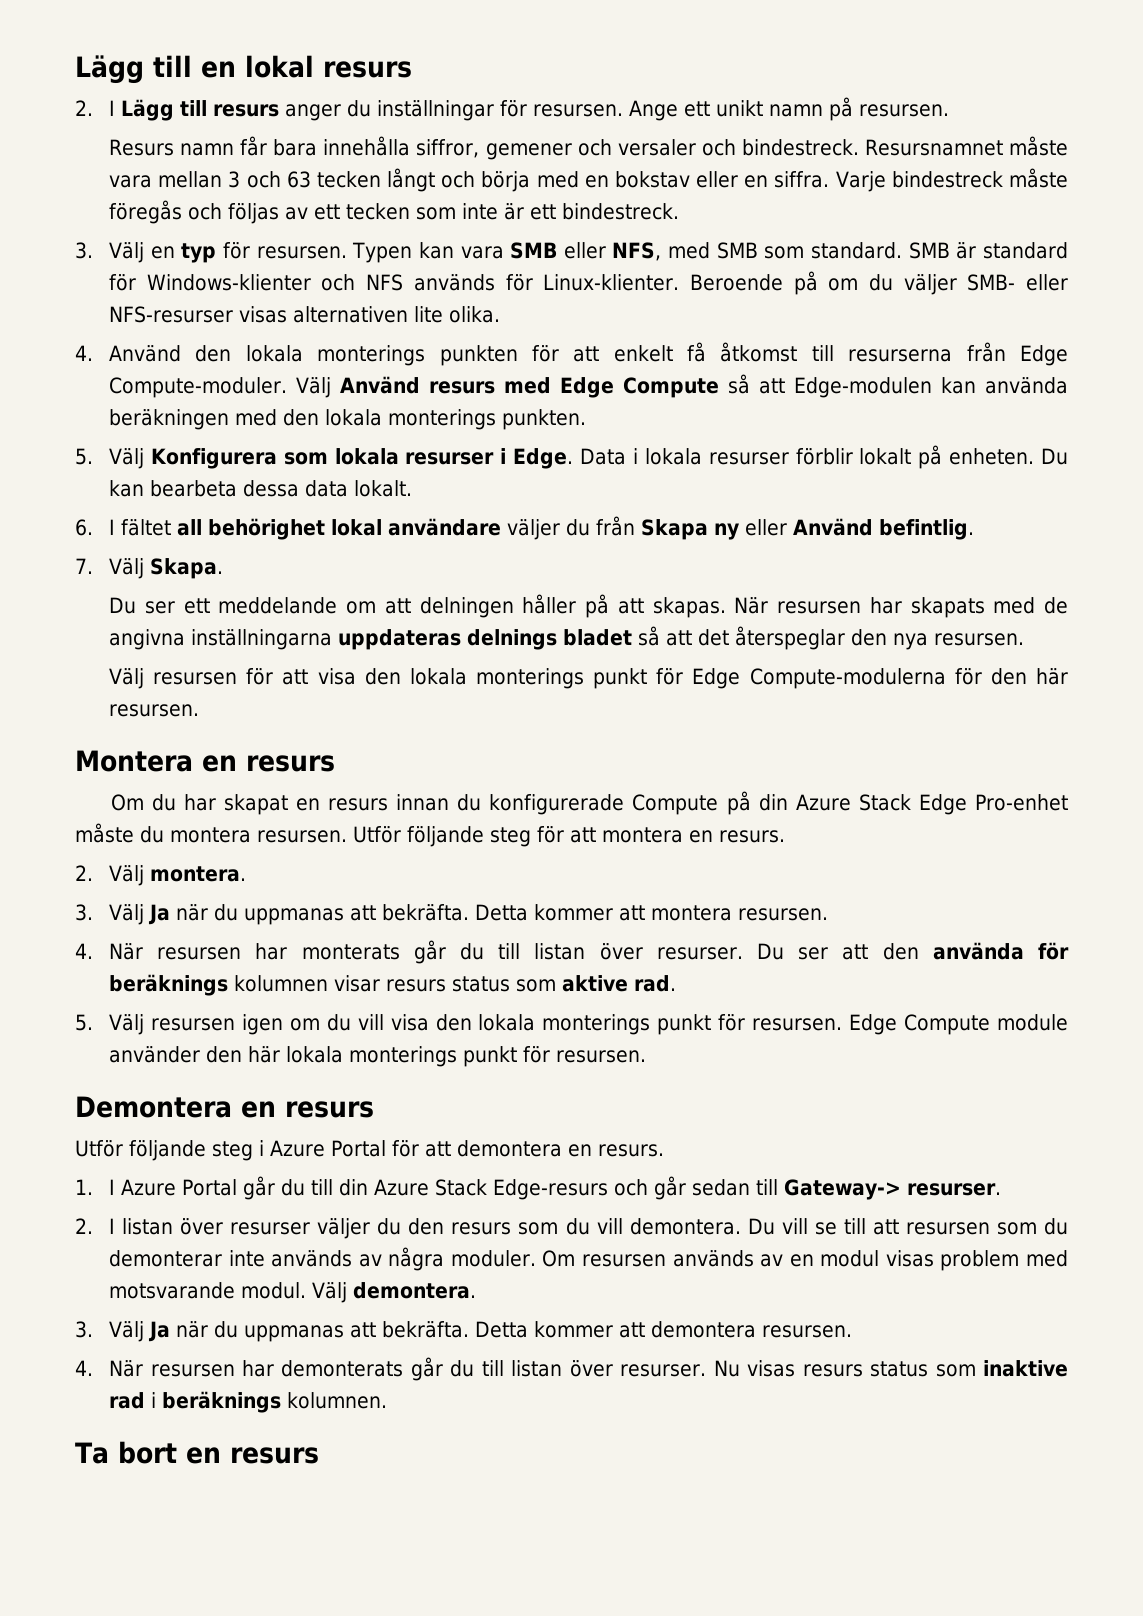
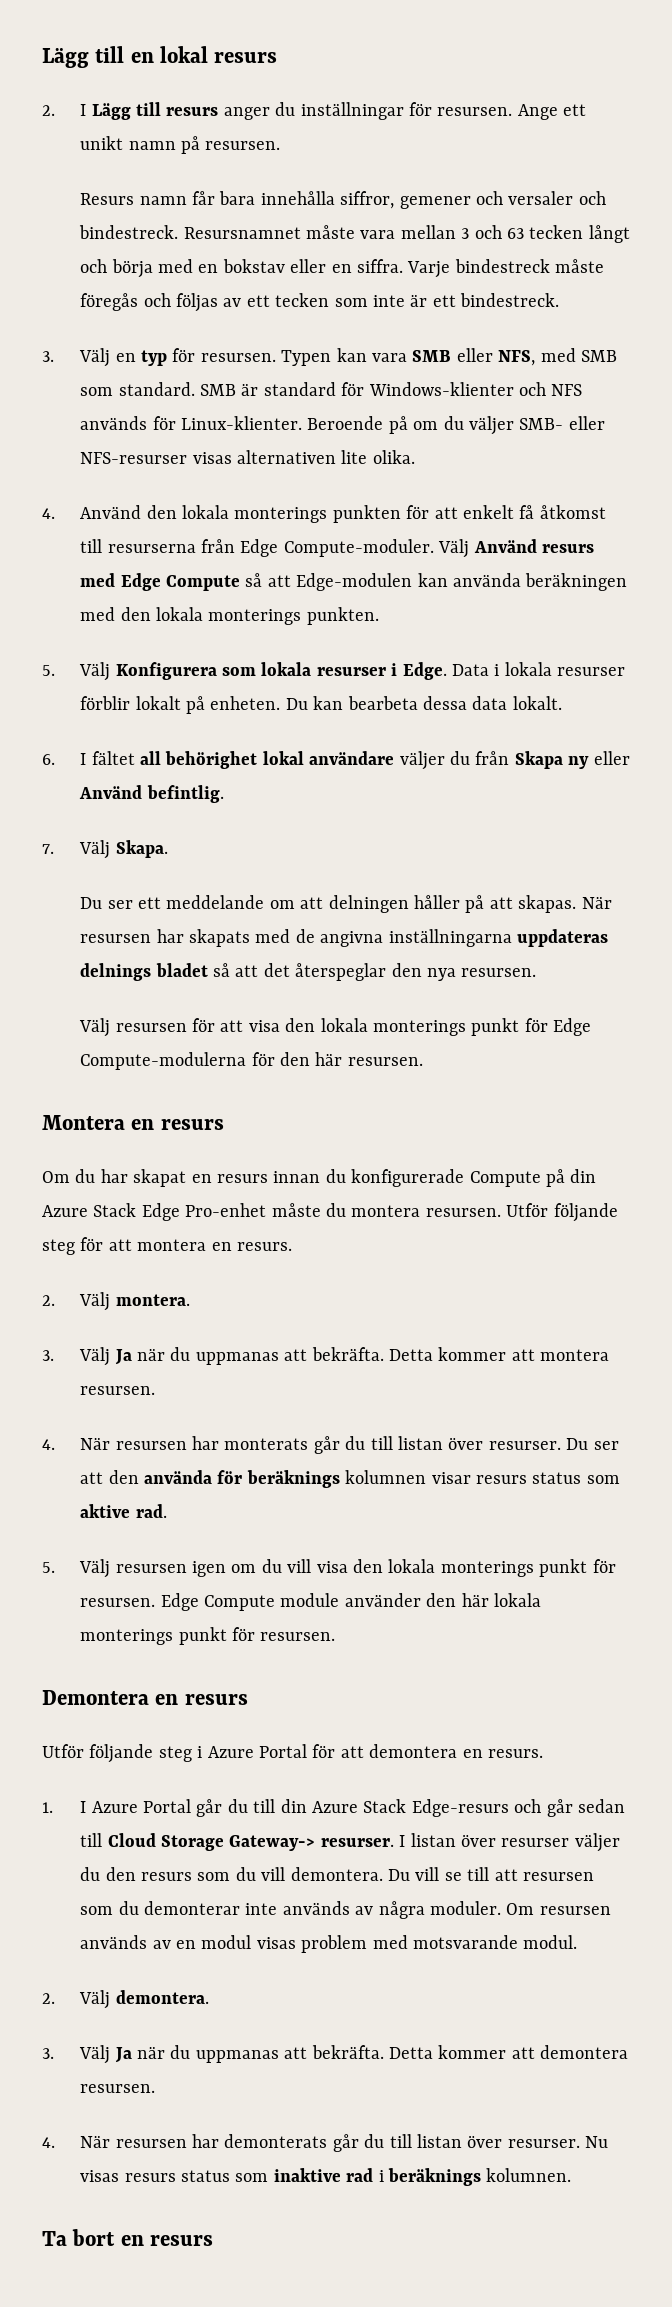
(779, 1187) none -> [107,1833,225,1851] Cloud Storage
[75,1218,93,1234] // 2. -> (394, 1842) none
(307, 1290) none -> [42,1993,55,2004] // 2.

